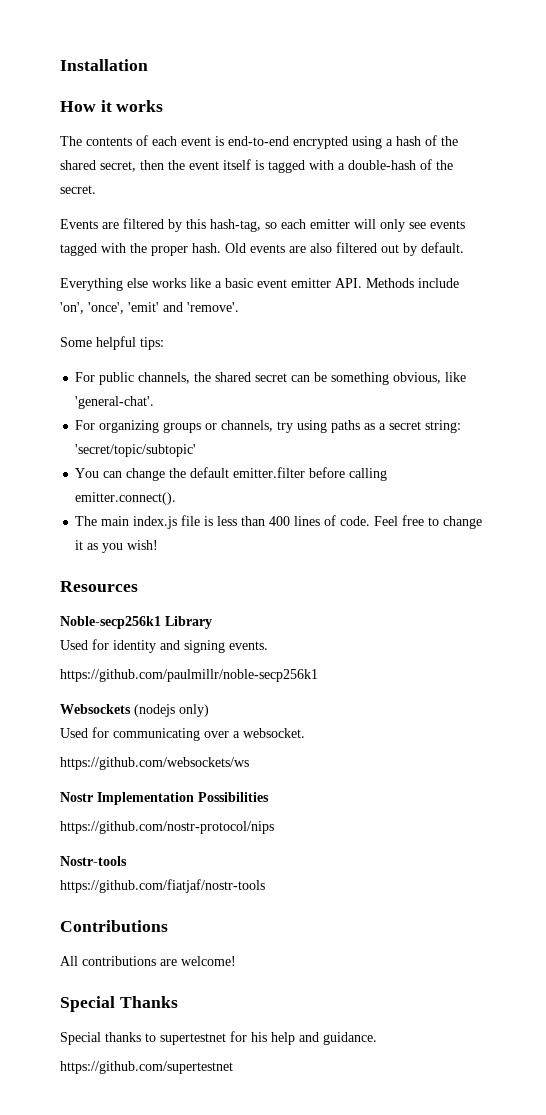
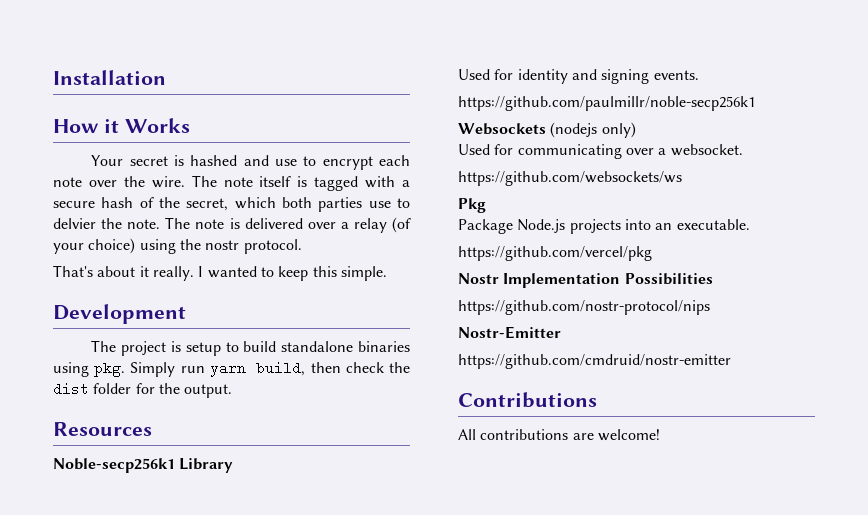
[116,100,164,112] [60,135,458,149] [60,160,219,172] works // The contents of each event is end-to-end encrypted using a hash of the shared secret, then the event -> [124,118,190,133] [91,155,410,170] [53,175,253,188] Works // Your secret is hashed and use to encrypt each note over the wire. The note
[348,159,453,170] [60,185,96,194] [60,218,465,232] [60,242,464,256] [60,278,459,291] [60,302,239,314] [60,336,164,350] [75,372,467,385] [75,396,155,409] [75,420,462,433] [75,444,197,457] [75,467,388,481] [75,492,177,505] [75,515,483,529] [75,540,159,553] double-hash of the secret. // Events are filtered by this hash-tag, so each emitter will only see events tagged with the proper hash. Old events are also filtered out by default. // Everything else works like a basic event emitter API. Methods include 'on', 'once', 'emit' and 'remove'. // Some helpful tips: // For public channels, the shared secret can be something obvious, like 'general-chat'. // For organizing groups or channels, try using paths as a secret string: 'secret/topic/subtopic' // You can change the default emitter.filter before calling emitter.connect(). // The main index.js file is less than 400 lines of code. Feel free to change it as you wish! -> [53,197,410,212] [53,217,411,233] [53,238,302,254] [53,265,387,281] [53,304,186,324] [91,340,410,356] [53,361,410,377] [53,382,233,398] secure hash of the secret, which both parties use to delvier the note. The note is delivered over a relay (of your choice) using the nostr protocol. // That's about it really. I wanted to keep this simple. // Development // The project is setup to build standalone binaries using pkg. Simply run yarn build, then check the dist folder for the output.
(249, 763) none -> [458,198,486,213] [458,219,750,234] [458,246,652,261] // Pkg // Package Node.js projects into an executable. // https://github.com/vercel/pkg
[60,856,127,866] [60,879,265,893] Nostr-tools // https://github.com/fiatjaf/nostr-tools -> [458,326,561,339] [458,354,731,369] Nostr-Emitter // https://github.com/cmdruid/nostr-emitter
[60,996,178,1012] [60,1031,377,1045] [60,1061,233,1074] // Special Thanks // Special thanks to supertestnet for his help and guidance. // https://github.com/supertestnet -> (660, 435) none

